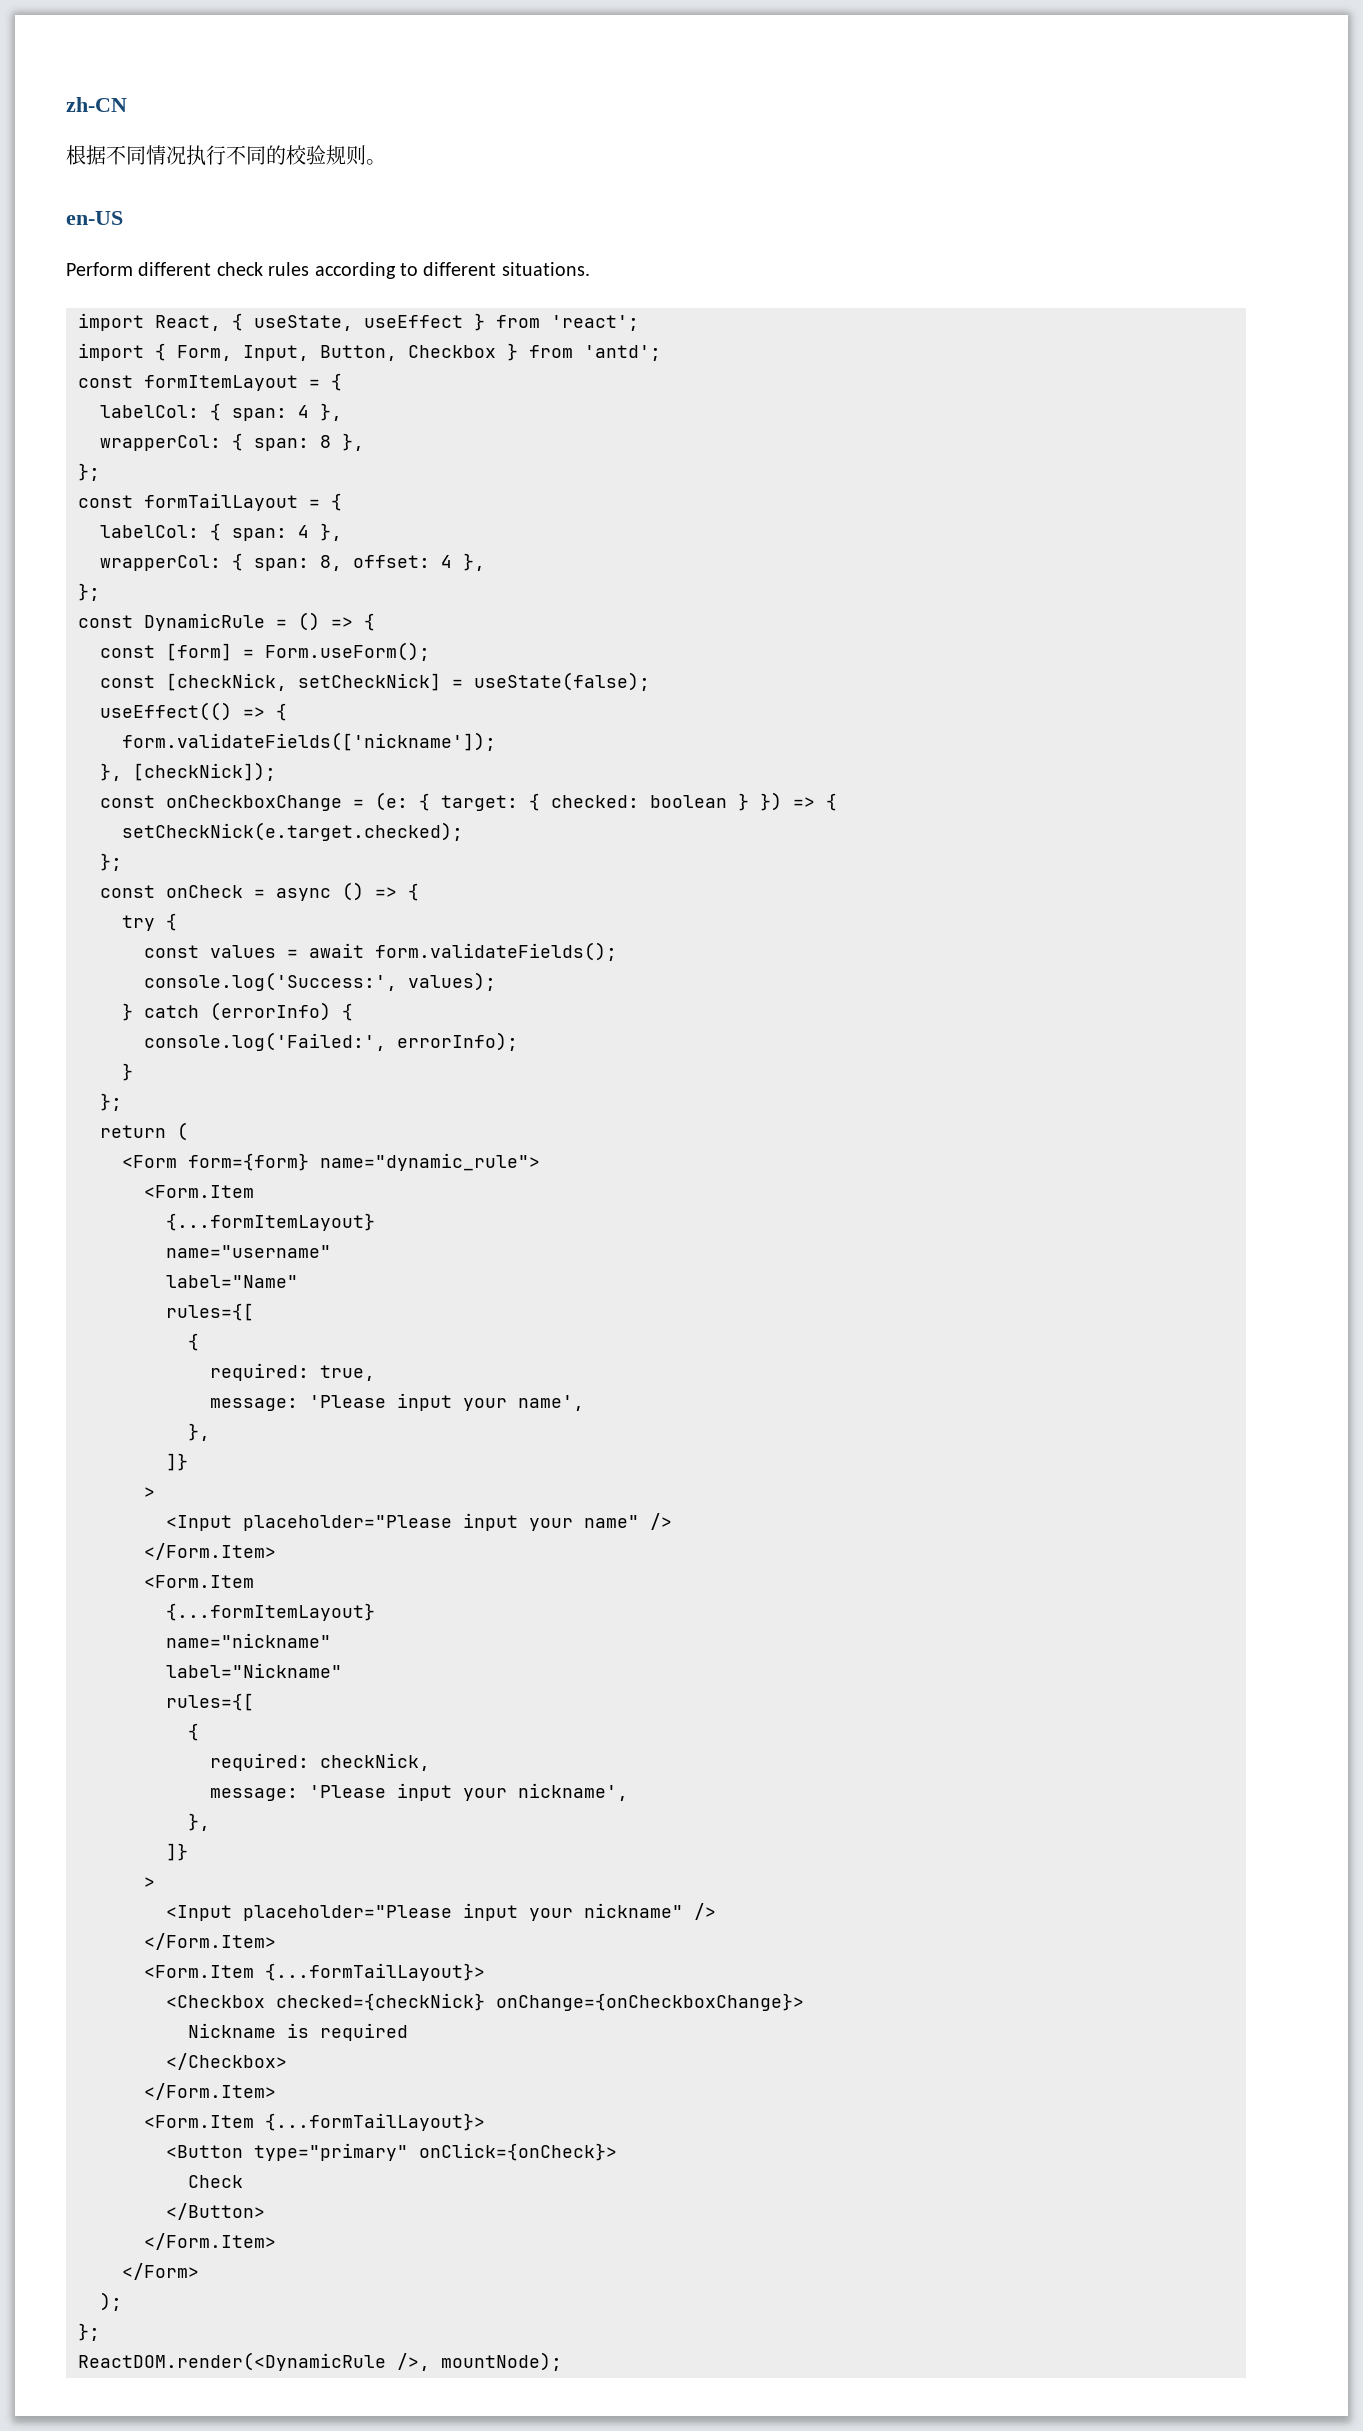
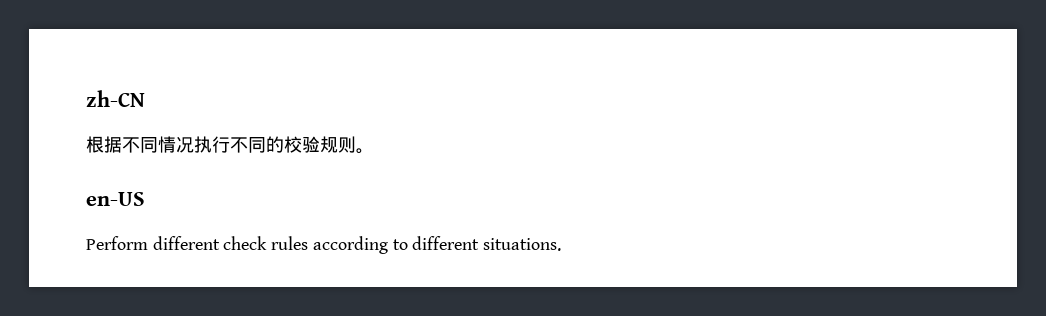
[78,313,639,331] [78,343,661,361] [78,373,342,391] [100,403,342,421] [100,433,364,451] [78,463,100,481] [78,493,342,511] [100,523,342,541] [100,553,485,571] [78,583,100,601] [78,612,375,631] [100,642,430,661] [100,672,650,691] [100,702,287,721] [122,732,496,751] [100,762,276,781] [100,792,837,811] [122,822,463,841] [100,853,122,871] [100,882,419,901] [122,913,177,931] [144,942,617,961] [144,972,496,991] [122,1002,353,1021] [144,1032,518,1051] [122,1063,133,1081] [100,1093,122,1111] [100,1122,188,1141] [122,1153,540,1171] [144,1185,254,1198] [166,1213,375,1231] [166,1245,331,1258] [166,1275,298,1288] [166,1303,254,1321] [188,1333,199,1351] [210,1363,375,1381] [210,1393,584,1411] [188,1423,210,1441] [166,1453,188,1471] [144,1487,155,1498] [166,1513,672,1531] [144,1543,276,1560] [144,1575,254,1588] [166,1603,375,1621] [166,1633,331,1648] [166,1663,342,1678] [166,1693,254,1711] [188,1723,199,1741] [210,1753,430,1771] [210,1783,628,1801] [188,1813,210,1831] [166,1843,188,1861] [144,1877,155,1888] [166,1903,716,1921] [144,1933,276,1950] [144,1963,485,1981] [166,1993,804,2011] [188,2023,408,2041] [166,2053,287,2070] [144,2083,276,2100] [144,2113,485,2131] [166,2143,617,2161] [188,2175,243,2188] [166,2203,265,2220] [144,2233,276,2250] [122,2263,199,2280] [100,2292,122,2311] [78,2323,100,2341] [78,2352,562,2371] // import React, { useState, useEffect } from 'react'; // import { Form, Input, Button, Checkbox } from 'antd'; // const formItemLayout = { // labelCol: { span: 4 }, // wrapperCol: { span: 8 }, // }; // const formTailLayout = { // labelCol: { span: 4 }, // wrapperCol: { span: 8, offset: 4 }, // }; // const DynamicRule = () => { // const [form] = Form.useForm(); // const [checkNick, setCheckNick] = useState(false); // useEffect(() => { // form.validateFields(['nickname']); // }, [checkNick]); // const onCheckboxChange = (e: { target: { checked: boolean } }) => { // setCheckNick(e.target.checked); // }; // const onCheck = async () => { // try { // const values = await form.validateFields(); // console.log('Success:', values); // } catch (errorInfo) { // console.log('Failed:', errorInfo); // } // }; // return ( // <Form form={form} name="dynamic_rule"> // <Form.Item // {...formItemLayout} // name="username" // label="Name" // rules={[ // { // required: true, // message: 'Please input your name', // }, // ]} // > // <Input placeholder="Please input your name" /> // </Form.Item> // <Form.Item // {...formItemLayout} // name="nickname" // label="Nickname" // rules={[ // { // required: checkNick, // message: 'Please input your nickname', // }, // ]} // > // <Input placeholder="Please input your nickname" /> // </Form.Item> // <Form.Item {...formTailLayout}> // <Checkbox checked={checkNick} onChange={onCheckboxChange}> // Nickname is required // </Checkbox> // </Form.Item> // <Form.Item {...formTailLayout}> // <Button type="primary" onClick={onCheck}> // Check // </Button> // </Form.Item> // </Form> // ); // }; // ReactDOM.render(<DynamicRule />, mountNode); -> (562, 244) none

